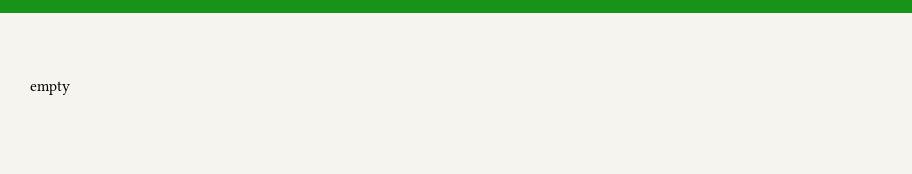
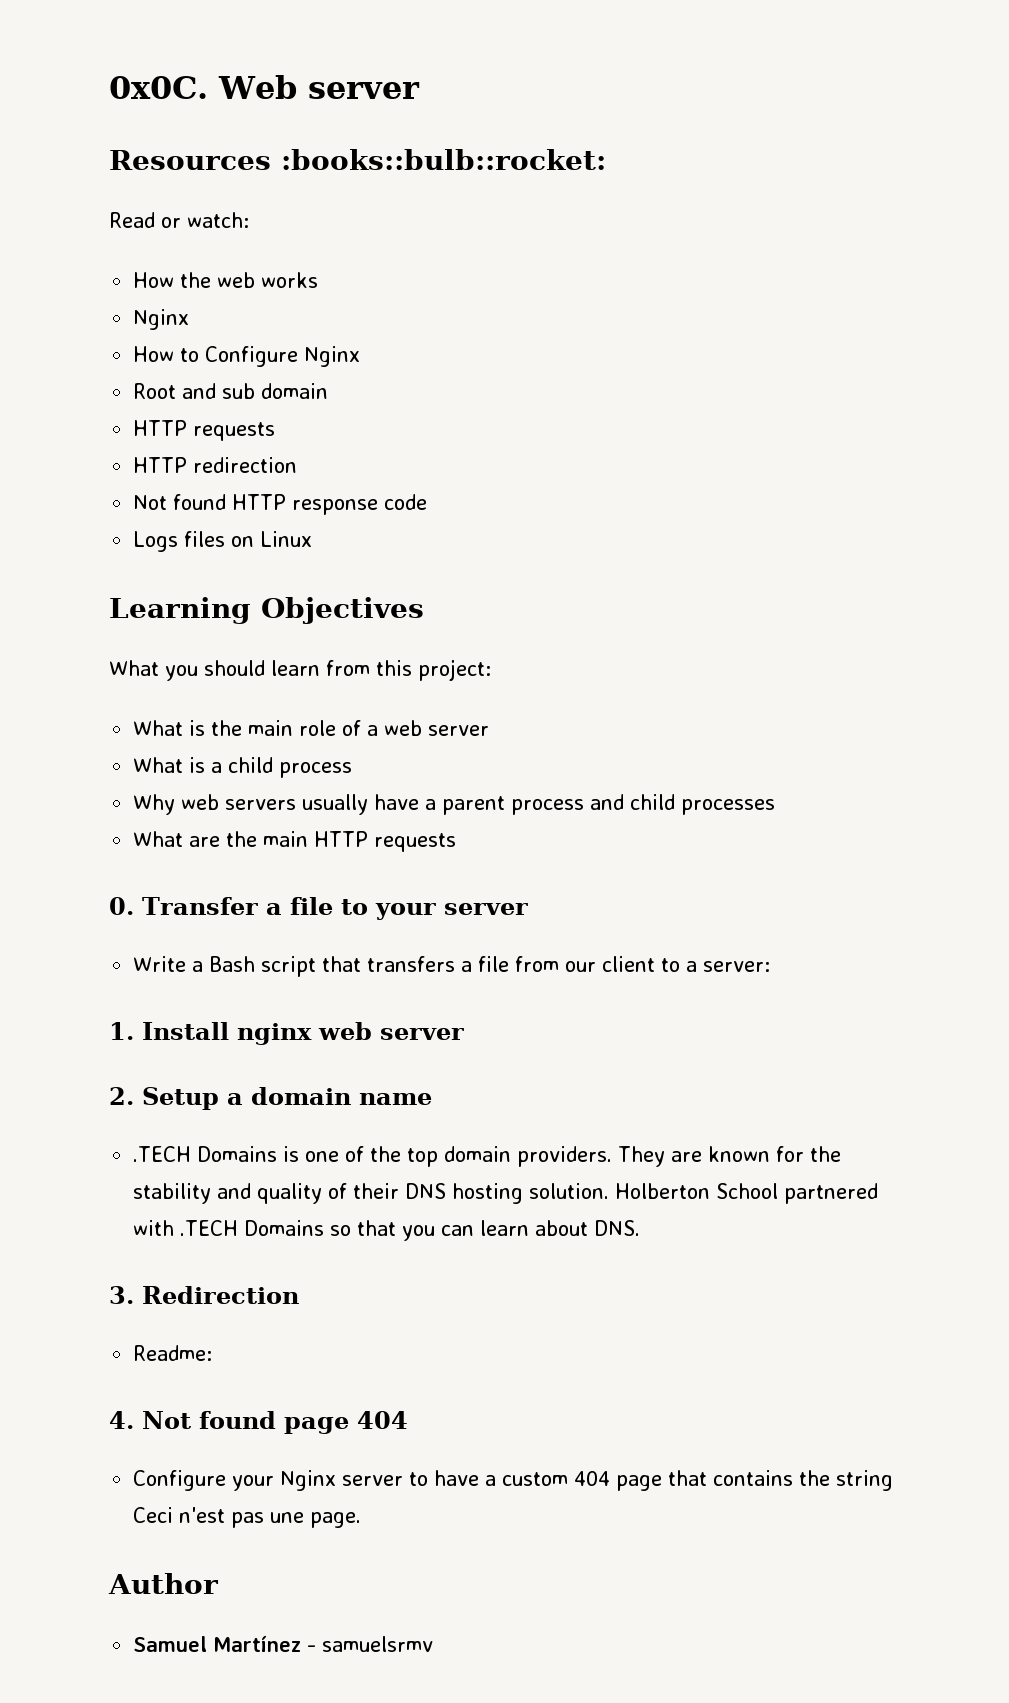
[30,81,70,95] empty -> [109,75,420,99] [109,149,606,170] [109,212,249,228] [133,272,319,288] [133,309,190,330] [133,346,361,367] [133,383,329,399] [133,420,276,441] [133,457,298,473] [133,494,428,515] [133,531,313,552] [109,597,424,624] [109,659,491,681] [133,720,490,736] [133,757,353,778] [133,794,776,815] [133,831,457,852] [109,897,528,920] [133,956,771,977] [109,1022,464,1045] [109,1087,432,1110] [133,1146,842,1167] [133,1183,879,1204] [133,1220,641,1241] [109,1286,299,1304] [133,1345,213,1361] [109,1411,408,1434] [133,1470,894,1491] [133,1507,362,1528] [108,1573,219,1594] [133,1635,434,1652] 0x0C. Web server // Resources :books::bulb::rocket: // Read or watch: // How the web works // Nginx // How to Configure Nginx // Root and sub domain // HTTP requests // HTTP redirection // Not found HTTP response code // Logs files on Linux // Learning Objectives // What you should learn from this project: // What is the main role of a web server // What is a child process // Why web servers usually have a parent process and child processes // What are the main HTTP requests // 0. Transfer a file to your server // Write a Bash script that transfers a file from our client to a server: // 1. Install nginx web server // 2. Setup a domain name // .TECH Domains is one of the top domain providers. They are known for the stability and quality of their DNS hosting solution. Holberton School partnered with .TECH Domains so that you can learn about DNS. // 3. Redirection // Readme: // 4. Not found page 404 // Configure your Nginx server to have a custom 404 page that contains the string Ceci n'est pas une page. // Author // Samuel Martínez - samuelsrmv

